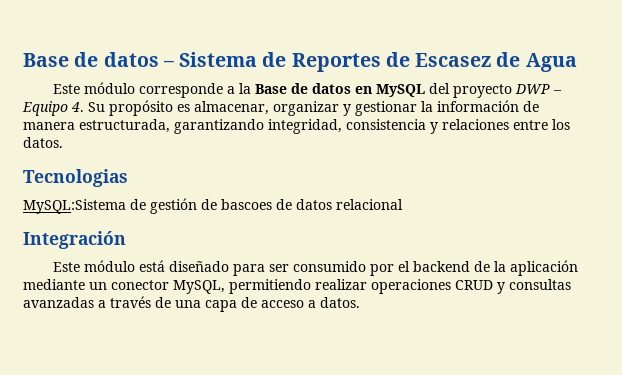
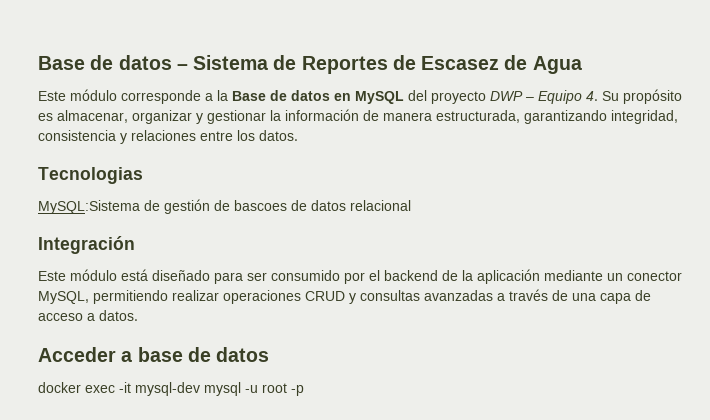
(360, 302) none -> [38,347,270,362] [38,382,304,396] // Acceder a base de datos // docker exec -it mysql-dev mysql -u root -p

